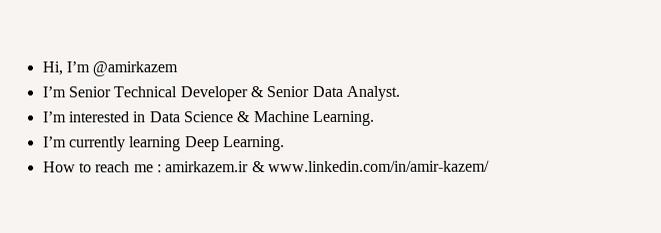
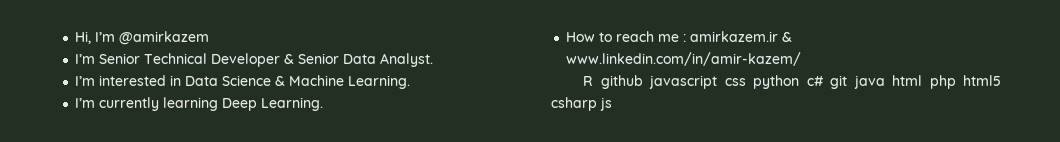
(490, 166) none -> [583,75,1002,89] [551,97,612,111] // R github javascript css python c# git java html php html5 csharp js

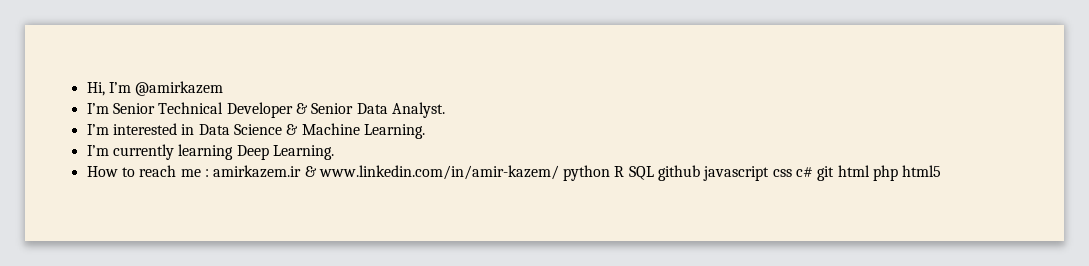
[583,76,594,86] // R -> [563,165,654,181] python R SQL
[753,75,800,89] python -> (792, 173) none
[853,75,885,89] java -> (835, 173) none
[551,97,612,111] csharp js -> (942, 171) none

